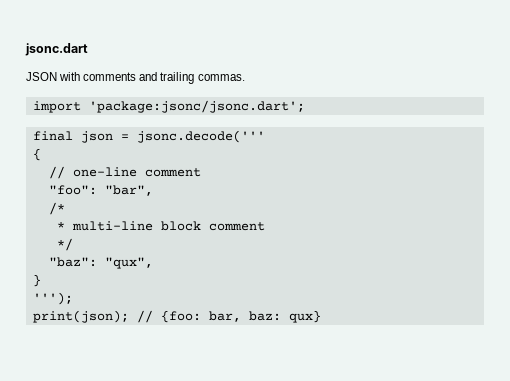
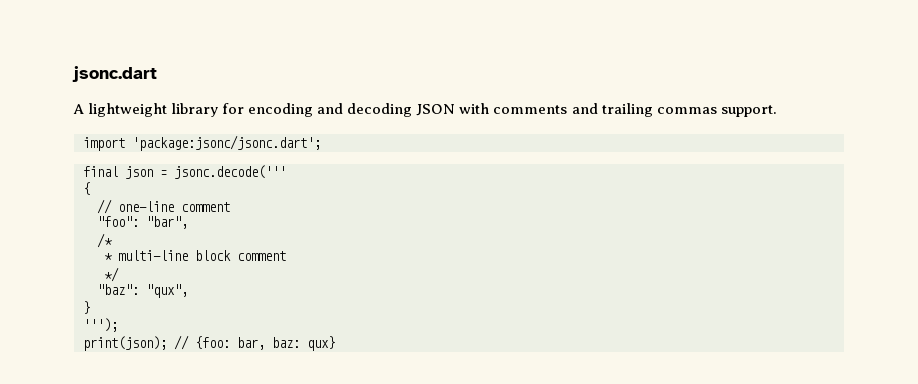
(88, 49) none -> [73,103,413,117] A lightweight library for encoding and decoding
[197,74,245,81] commas. -> [656,105,777,117] commas support.

